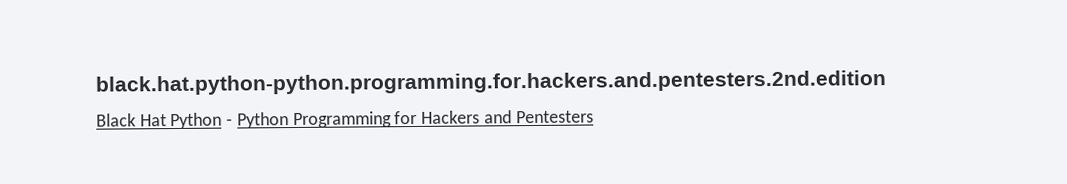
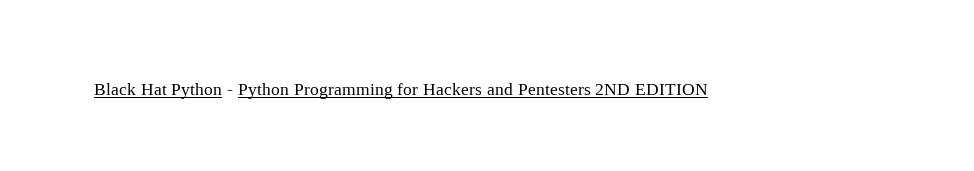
[95,70,886,96] black.hat.python-python.programming.for.hackers.and.pentesters.2nd.edition // -> (94, 89) none
(594, 117) none -> [595,84,708,95] 2ND EDITION

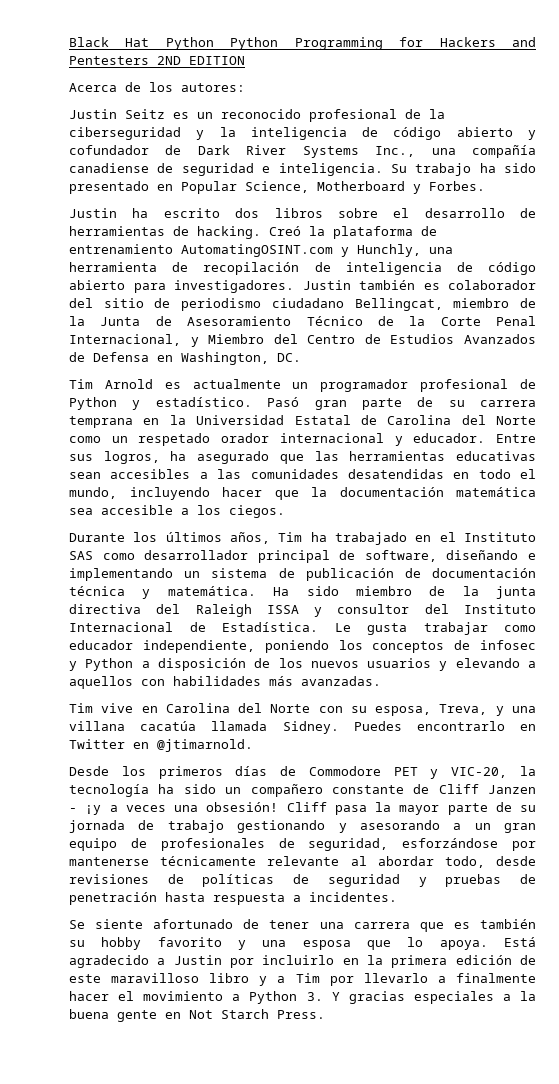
[227,90,234,95] - -> (214, 43) none
(708, 89) none -> [69,82,245,92] [69,109,445,122] [69,127,536,140] [69,145,536,158] [69,163,536,176] [69,181,485,194] [69,208,536,218] [69,226,437,239] [69,244,453,257] [69,262,536,275] [69,280,536,293] [69,298,536,311] [69,316,536,326] [69,334,536,347] [69,352,301,365] [69,379,536,392] [69,397,536,410] [69,415,536,428] [69,433,536,446] [69,451,536,464] [69,469,536,479] [69,487,536,500] [69,505,285,518] [69,532,536,545] [69,550,536,563] [69,568,536,581] [69,586,536,599] [69,604,536,617] [69,622,536,635] [69,640,536,653] [69,658,536,671] [69,676,381,689] [69,703,536,716] [69,721,536,734] [69,739,253,752] [69,766,536,779] [69,784,536,797] [69,802,536,815] [69,820,536,833] [69,838,536,851] [69,856,537,868] [69,874,536,887] [69,892,397,905] [69,919,536,932] [69,937,536,950] [69,955,536,968] [69,973,536,986] [69,991,536,1004] [69,1009,325,1022] // Acerca de los autores: // Justin Seitz es un reconocido profesional de la ciberseguridad y la inteligencia de código abierto y cofundador de Dark River Systems Inc., una compañía canadiense de seguridad e inteligencia. Su trabajo ha sido presentado en Popular Science, Motherboard y Forbes. // Justin ha escrito dos libros sobre el desarrollo de herramientas de hacking. Creó la plataforma de entrenamiento AutomatingOSINT.com y Hunchly, una herramienta de recopilación de inteligencia de código abierto para investigadores. Justin también es colaborador del sitio de periodismo ciudadano Bellingcat, miembro de la Junta de Asesoramiento Técnico de la Corte Penal Internacional, y Miembro del Centro de Estudios Avanzados de Defensa en Washington, DC. // Tim Arnold es actualmente un programador profesional de Python y estadístico. Pasó gran parte de su carrera temprana en la Universidad Estatal de Carolina del Norte como un respetado orador internacional y educador. Entre sus logros, ha asegurado que las herramientas educativas sean accesibles a las comunidades desatendidas en todo el mundo, incluyendo hacer que la documentación matemática sea accesible a los ciegos. // Durante los últimos años, Tim ha trabajado en el Instituto SAS como desarrollador principal de software, diseñando e implementando un sistema de publicación de documentación técnica y matemática. Ha sido miembro de la junta directiva del Raleigh ISSA y consultor del Instituto Internacional de Estadística. Le gusta trabajar como educador independiente, poniendo los conceptos de infosec y Python a disposición de los nuevos usuarios y elevando a aquellos con habilidades más avanzadas. // Tim vive en Carolina del Norte con su esposa, Treva, y una villana cacatúa llamada Sidney. Puedes encontrarlo en Twitter en @jtimarnold. // Desde los primeros días de Commodore PET y VIC-20, la tecnología ha sido un compañero constante de Cliff Janzen - ¡y a veces una obsesión! Cliff pasa la mayor parte de su jornada de trabajo gestionando y asesorando a un gran equipo de profesionales de seguridad, esforzándose por mantenerse técnicamente relevante al abordar todo, desde revisiones de políticas de seguridad y pruebas de penetración hasta respuesta a incidentes. // Se siente afortunado de tener una carrera que es también su hobby favorito y una esposa que lo apoya. Está agradecido a Justin por incluirlo en la primera edición de este maravilloso libro y a Tim por llevarlo a finalmente hacer el movimiento a Python 3. Y gracias especiales a la buena gente en Not Starch Press.

